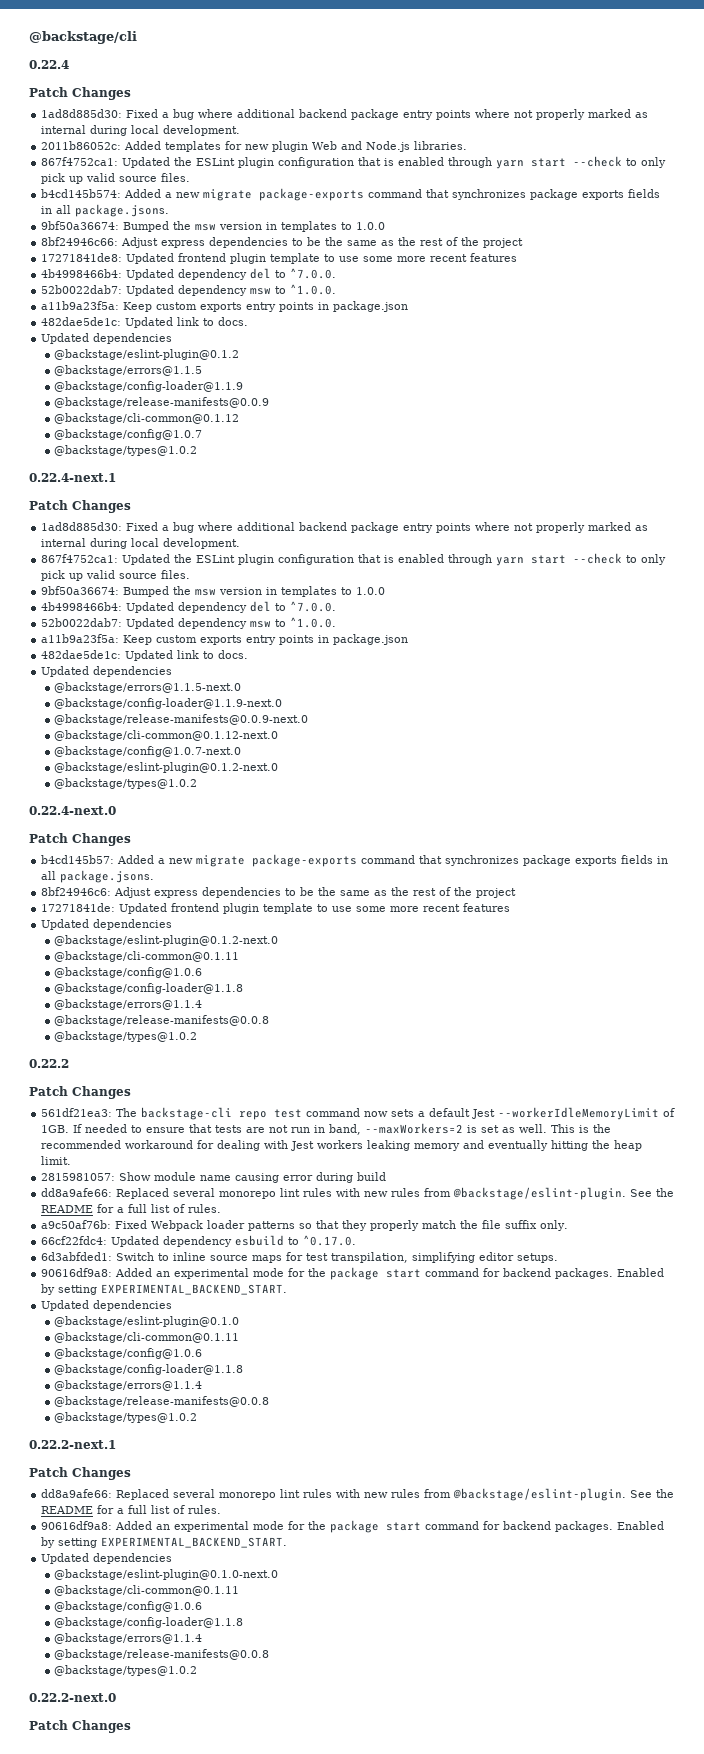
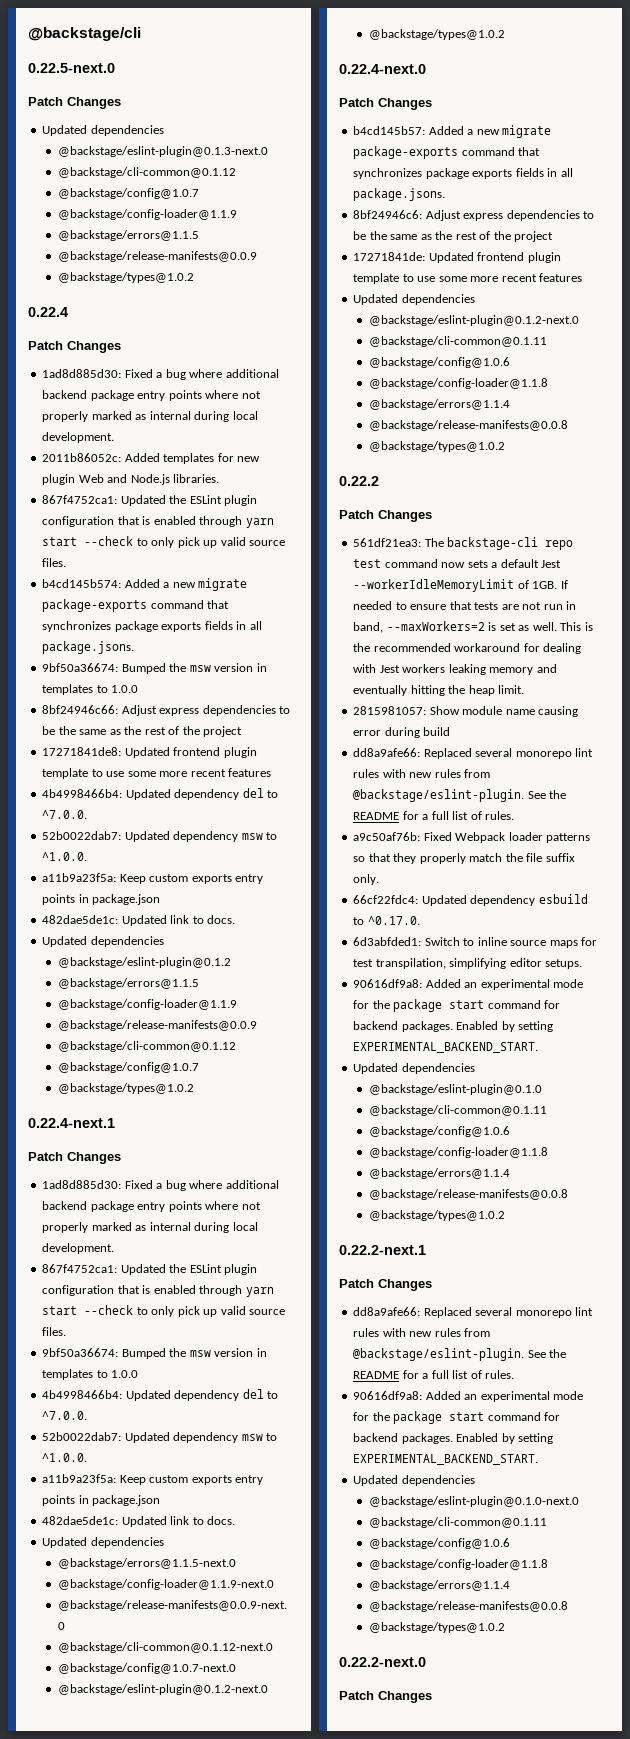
(137, 37) none -> [28,63,115,73] [28,97,121,109] [42,125,164,136] [58,146,269,157] [58,167,237,178] [58,188,200,199] [58,209,238,220] [58,230,200,241] [58,251,258,262] [58,272,195,283] // 0.22.5-next.0 // Patch Changes // Updated dependencies // @backstage/eslint-plugin@0.1.3-next.0 // @backstage/cli-common@0.1.12 // @backstage/config@1.0.7 // @backstage/config-loader@1.1.9 // @backstage/errors@1.1.5 // @backstage/release-manifests@0.0.9 // @backstage/types@1.0.2

